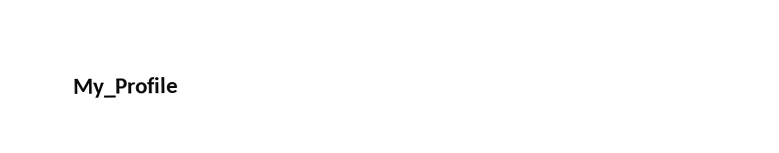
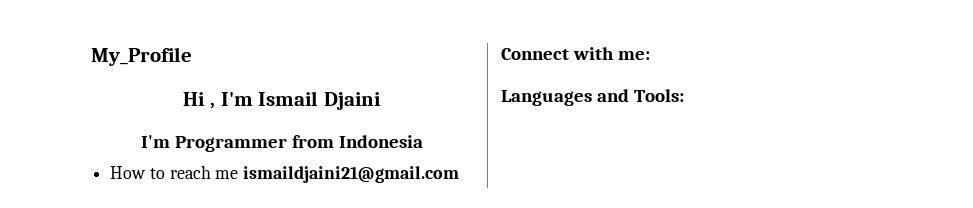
(179, 87) none -> [183,91,381,110] [140,135,423,152] [110,165,460,183] [501,47,650,60] [501,89,684,106] // Hi , I'm Ismail Djaini // I'm Programmer from Indonesia // How to reach me ismaildjaini21@gmail.com // Connect with me: // Languages and Tools:

